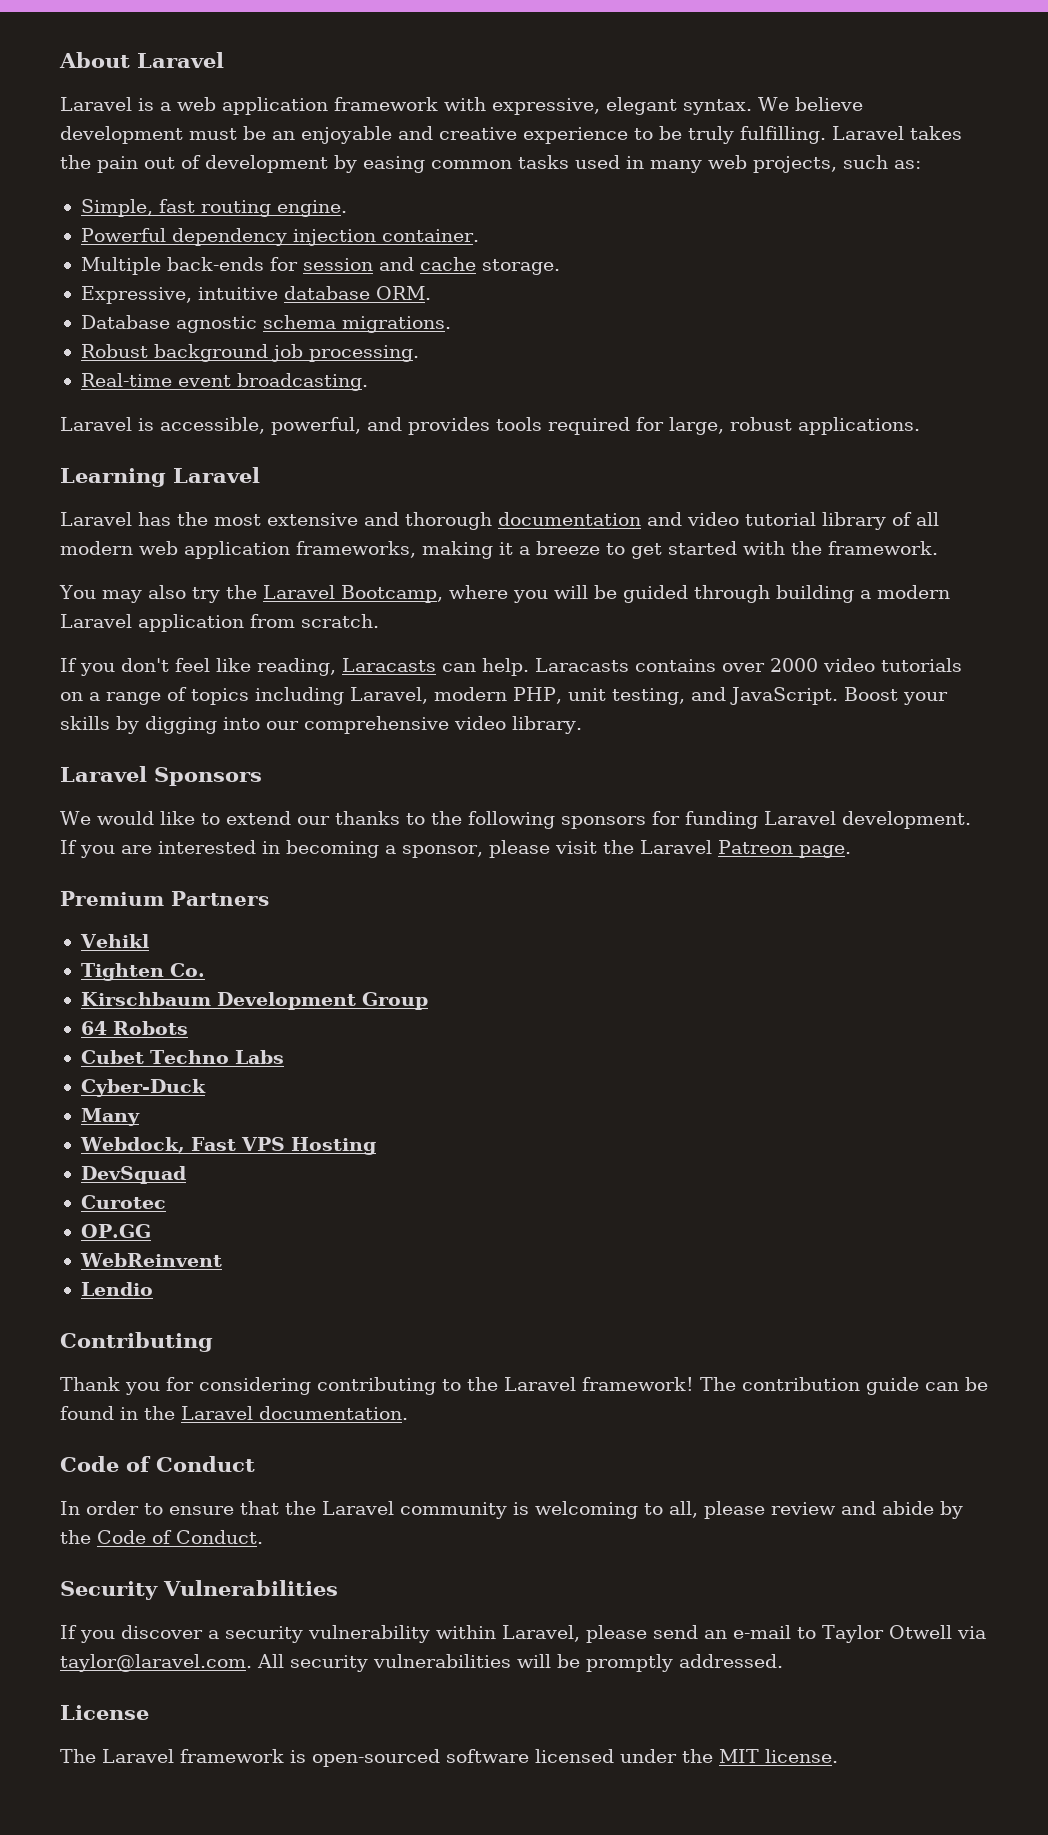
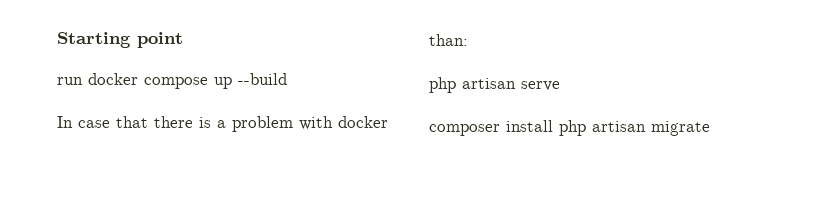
[59,52,224,68] [60,97,863,115] [60,126,962,144] [60,155,921,173] [80,199,347,217] [80,228,479,246] [80,257,560,275] [80,286,431,304] [80,315,451,333] [80,344,419,362] [80,373,368,391] [60,417,920,435] [60,467,260,487] [60,512,939,530] [60,541,938,559] [59,585,950,603] [60,614,379,632] [60,658,962,676] [60,687,948,705] [60,716,582,734] [60,766,262,786] [60,811,971,829] [60,840,851,858] [60,891,269,906] [79,934,149,948] [80,963,205,981] [80,992,428,1010] [80,1021,188,1035] [80,1050,284,1064] [80,1079,206,1097] [80,1108,140,1126] [79,1137,376,1155] [80,1166,186,1184] [80,1195,166,1209] [80,1224,151,1238] [79,1253,222,1267] [80,1282,153,1296] [60,1332,213,1352] [60,1377,988,1395] [60,1406,408,1420] [60,1456,255,1472] [60,1501,963,1519] [60,1530,263,1544] [60,1580,338,1600] [60,1625,986,1643] [60,1654,783,1672] [60,1705,149,1720] [60,1749,838,1767] About Laravel // Laravel is a web application framework with expressive, elegant syntax. We believe development must be an enjoyable and creative experience to be truly fulfilling. Laravel takes the pain out of development by easing common tasks used in many web projects, such as: // Simple, fast routing engine. // Powerful dependency injection container. // Multiple back-ends for session and cache storage. // Expressive, intuitive database ORM. // Database agnostic schema migrations. // Robust background job processing. // Real-time event broadcasting. // Laravel is accessible, powerful, and provides tools required for large, robust applications. // Learning Laravel // Laravel has the most extensive and thorough documentation and video tutorial library of all modern web application frameworks, making it a breeze to get started with the framework. // You may also try the Laravel Bootcamp, where you will be guided through building a modern Laravel application from scratch. // If you don't feel like reading, Laracasts can help. Laracasts contains over 2000 video tutorials on a range of topics including Laravel, modern PHP, unit testing, and JavaScript. Boost your skills by digging into our comprehensive video library. // Laravel Sponsors // We would like to extend our thanks to the following sponsors for funding Laravel development. If you are interested in becoming a sponsor, please visit the Laravel Patreon page. // Premium Partners // Vehikl // Tighten Co. // Kirschbaum Development Group // 64 Robots // Cubet Techno Labs // Cyber-Duck // Many // Webdock, Fast VPS Hosting // DevSquad // Curotec // OP.GG // WebReinvent // Lendio // Contributing // Thank you for considering contributing to the Laravel framework! The contribution guide can be found in the Laravel documentation. // Code of Conduct // In order to ensure that the Laravel community is welcoming to all, please review and abide by the Code of Conduct. // Security Vulnerabilities // If you discover a security vulnerability within Laravel, please send an e-mail to Taylor Otwell via taylor@laravel.com. All security vulnerabilities will be promptly addressed. // License // The Laravel framework is open-sourced software licensed under the MIT license. -> [57,32,183,48] [57,73,287,89] [57,116,388,132] [429,34,468,46] [429,77,560,93] [429,120,710,136] Starting point // run docker compose up --build // In case that there is a problem with docker than: // php artisan serve // composer install php artisan migrate

